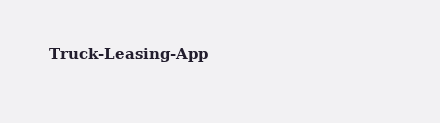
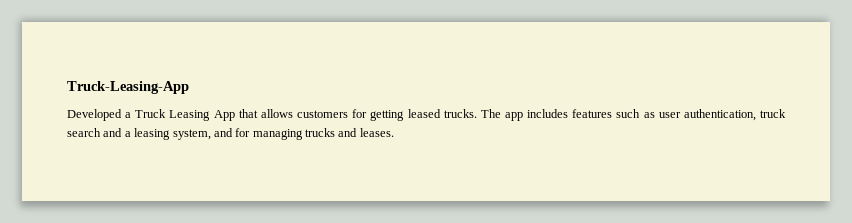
(208, 55) none -> [67,109,786,121] [67,128,394,140] // Developed a Truck Leasing App that allows customers for getting leased trucks. The app includes features such as user authentication, truck search and a leasing system, and for managing trucks and leases.

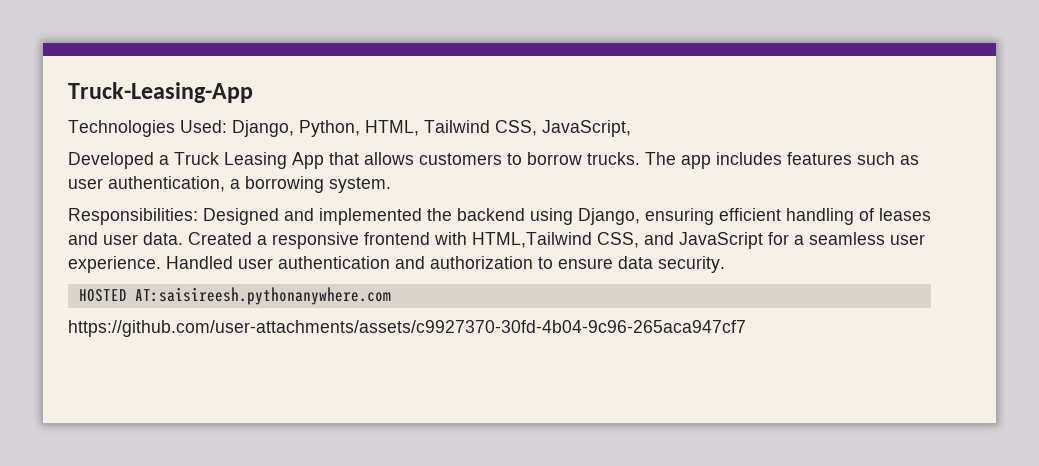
(189, 87) none -> [68,120,631,137] // Technologies Used: Django, Python, HTML, Tailwind CSS, JavaScript,
[352,109,441,121] for getting leased -> [507,152,582,165] to borrow
[759,109,786,118] [67,128,394,140] truck search and a leasing system, and for managing trucks and leases. -> [230,176,391,193] [68,208,931,225] [68,232,925,249] [68,256,725,273] [78,287,391,305] [68,320,746,337] a borrowing system. // Responsibilities: Designed and implemented the backend using Django, ensuring efficient handling of leases and user data. Created a responsive frontend with HTML,Tailwind CSS, and JavaScript for a seamless user experience. Handled user authentication and authorization to ensure data security. // HOSTED AT:saisireesh.pythonanywhere.com // https://github.com/user-attachments/assets/c9927370-30fd-4b04-9c96-265aca947cf7

